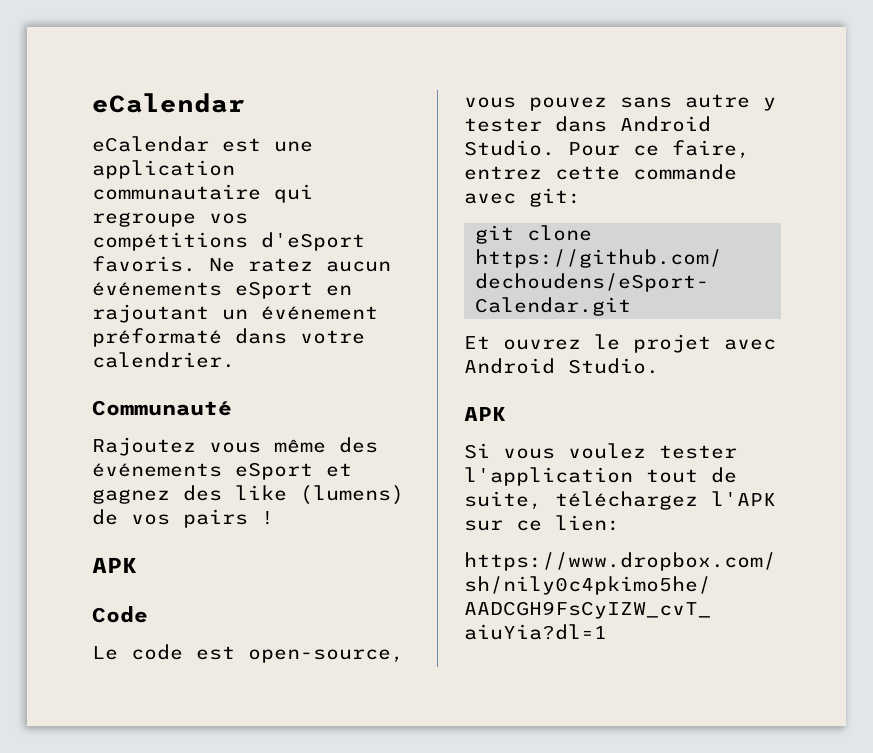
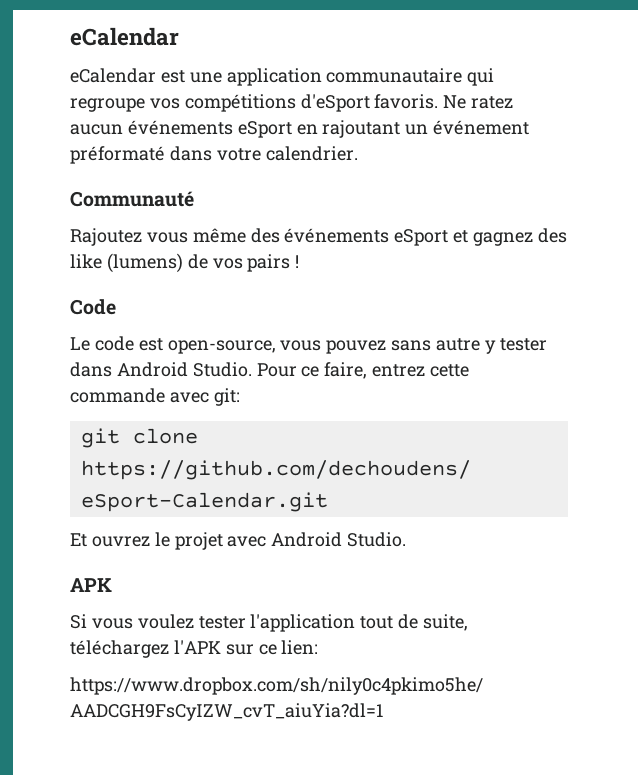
[92,557,137,573] // APK -> (300, 261) none

